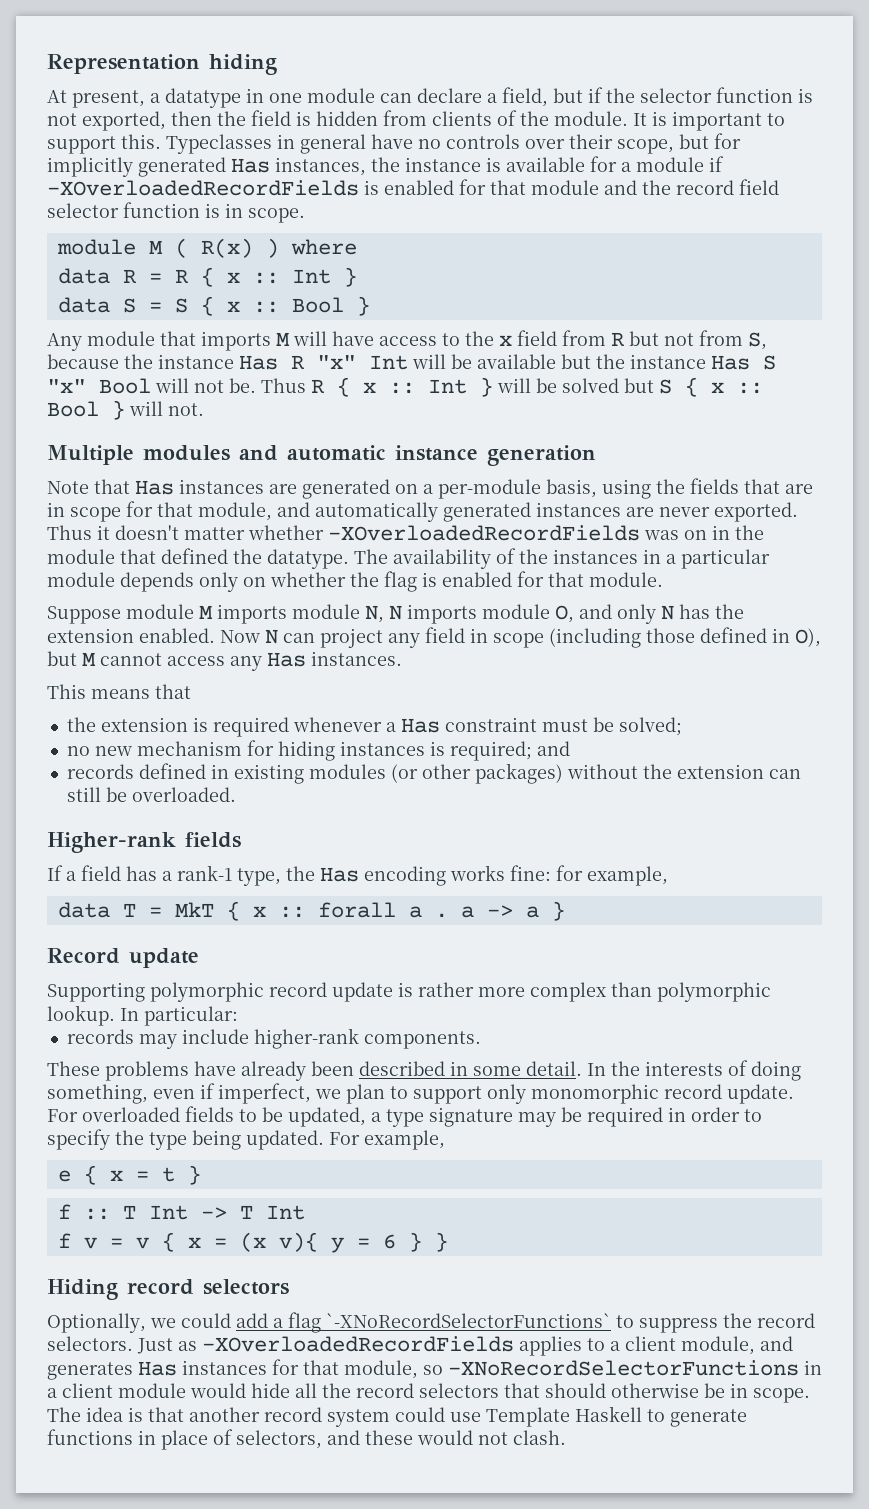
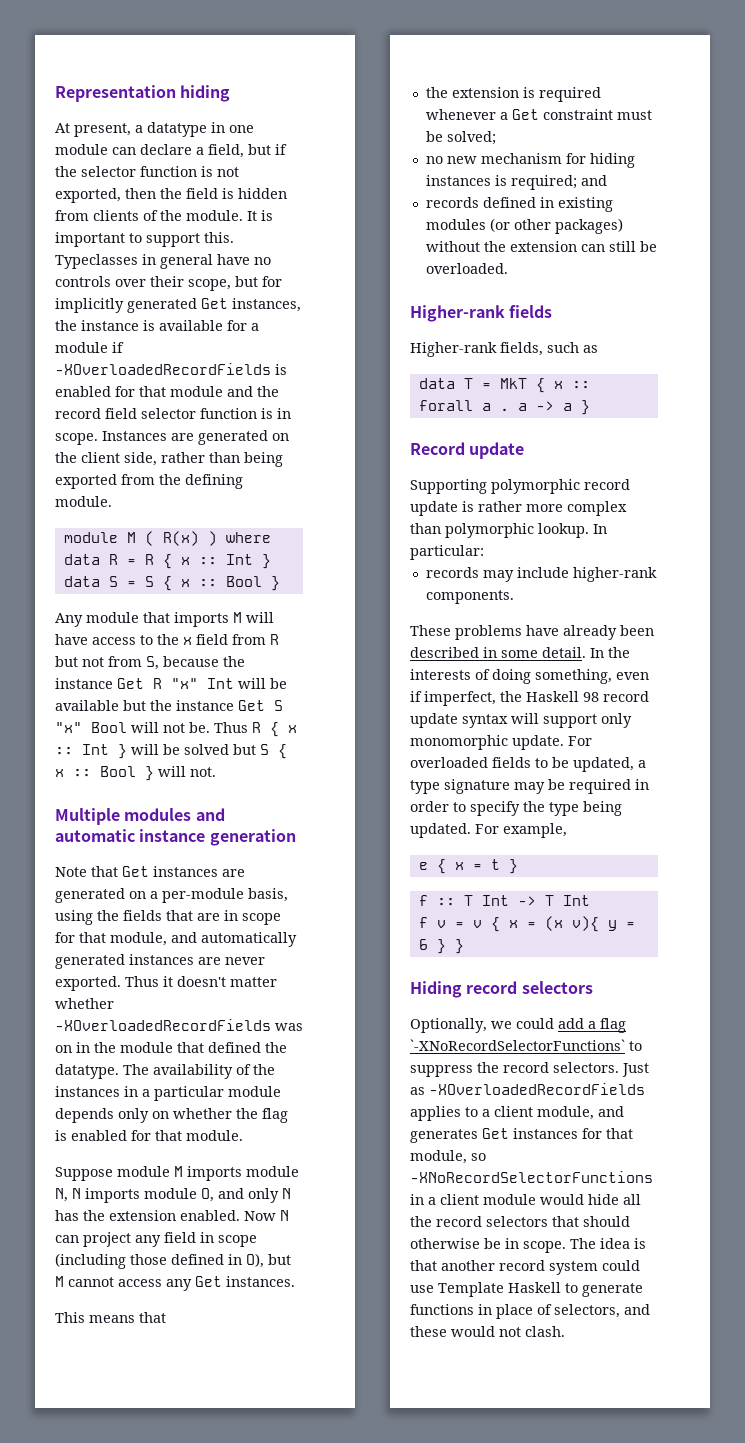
[231,158,270,173] Has -> [201,298,228,309] Get
(305, 215) none -> [102,430,289,445] [55,452,283,467] [55,474,243,489] [55,496,112,507] Instances are generated on the client side, rather than being exported from the defining module.
[239,355,278,370] Has -> [117,678,144,689] Get
[711,355,750,370] Has -> [238,700,265,711] Get
[135,480,174,495] Has -> [122,866,149,877] Get
[267,652,306,667] Has -> [195,1276,222,1287] Get
[400,718,440,733] Has -> [511,109,539,120] Get
[47,865,668,886] If a field has a rank-1 type, the Has encoding works fine: for example, -> [410,342,598,357] Higher-rank fields, such as
[315,1084,408,1104] we plan to -> [500,691,649,702] [410,713,539,728] the Haskell 98 record update syntax will
[664,1084,722,1099] record -> (508, 742) none
[138,1361,177,1376] Has -> [482,1128,509,1139] Get

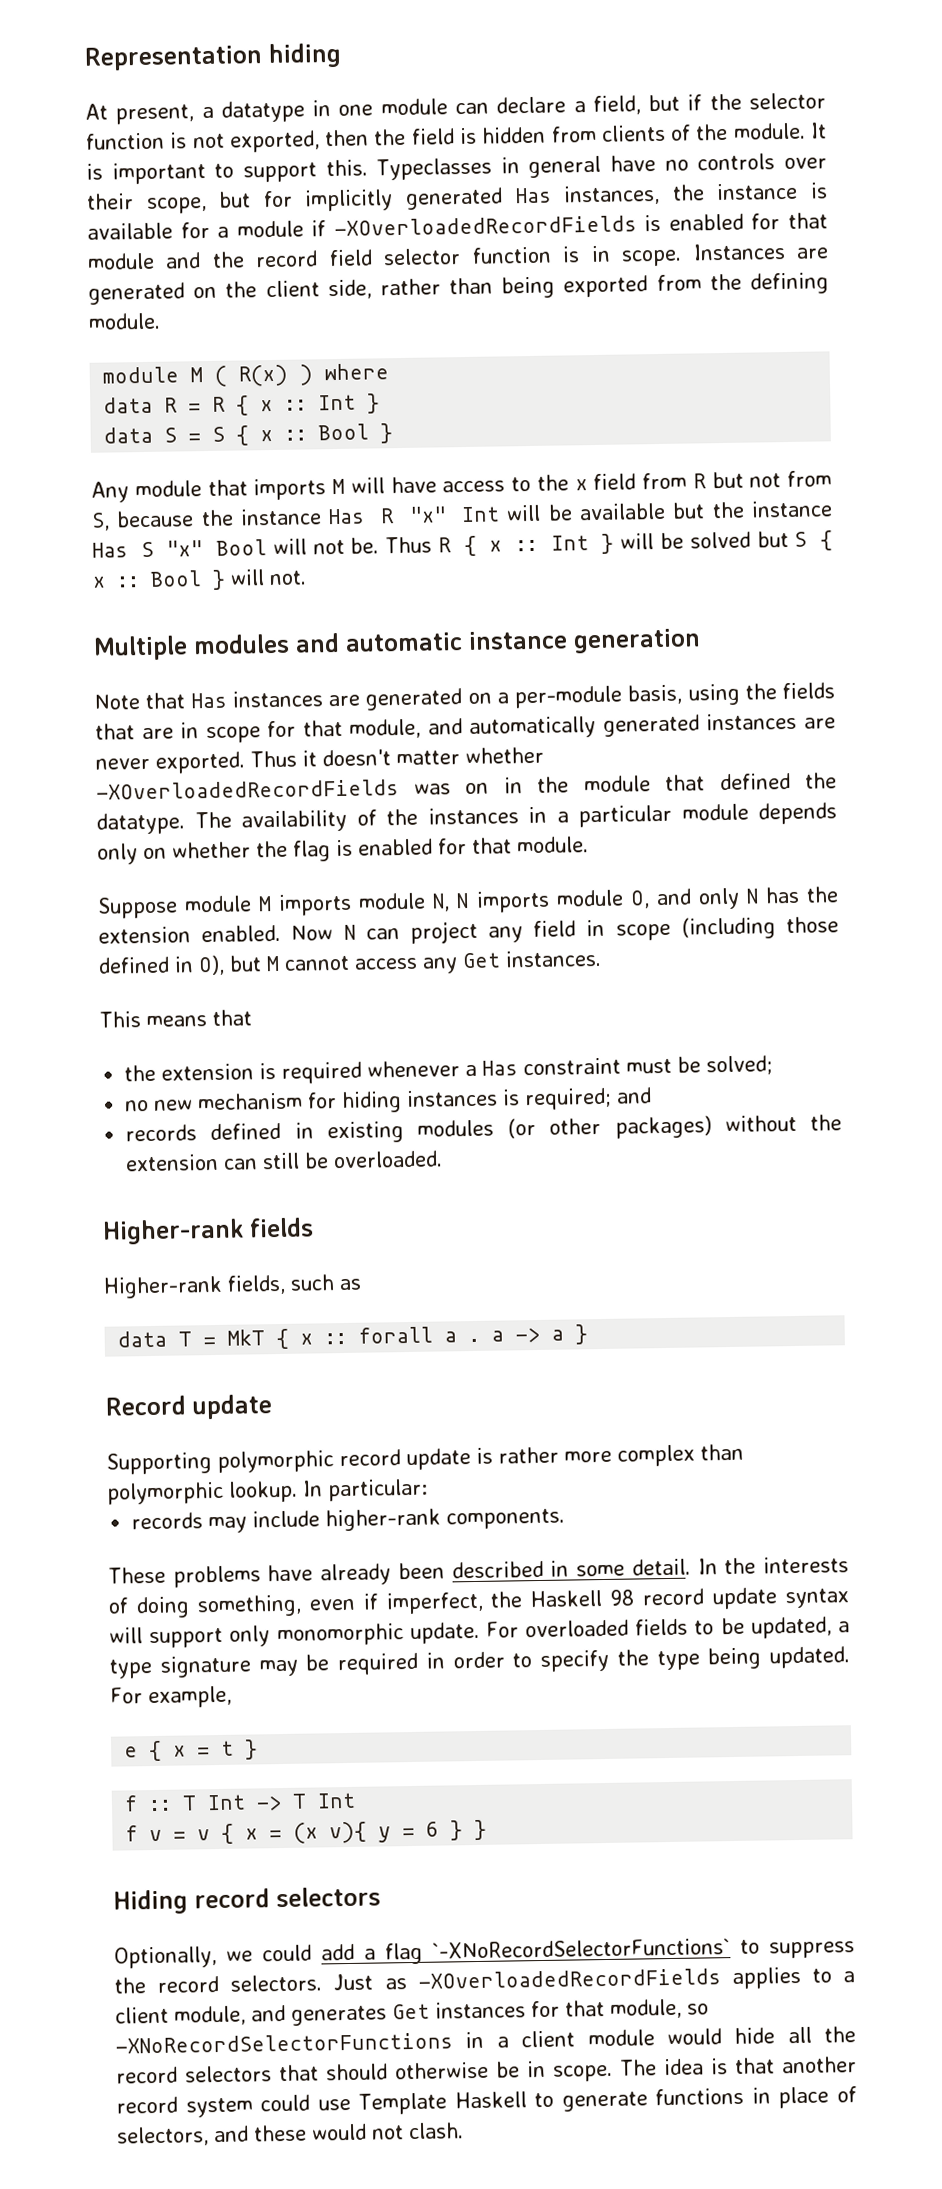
[201,298,228,309] Get -> [514,187,552,204] Has
[117,678,144,689] Get -> [328,508,366,525] Has
[238,700,265,711] Get -> [92,542,128,558] Has
[122,866,149,877] Get -> [190,692,227,709] Has
[511,109,539,120] Get -> [482,1060,519,1076] Has

